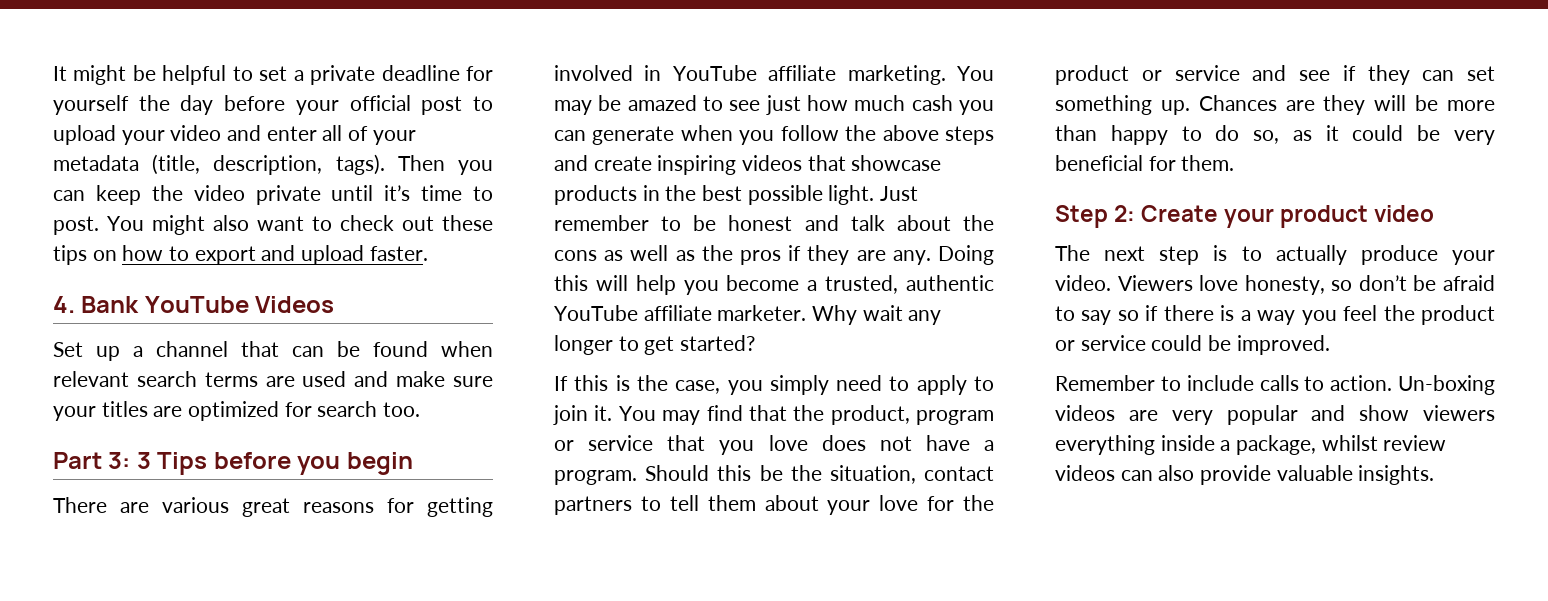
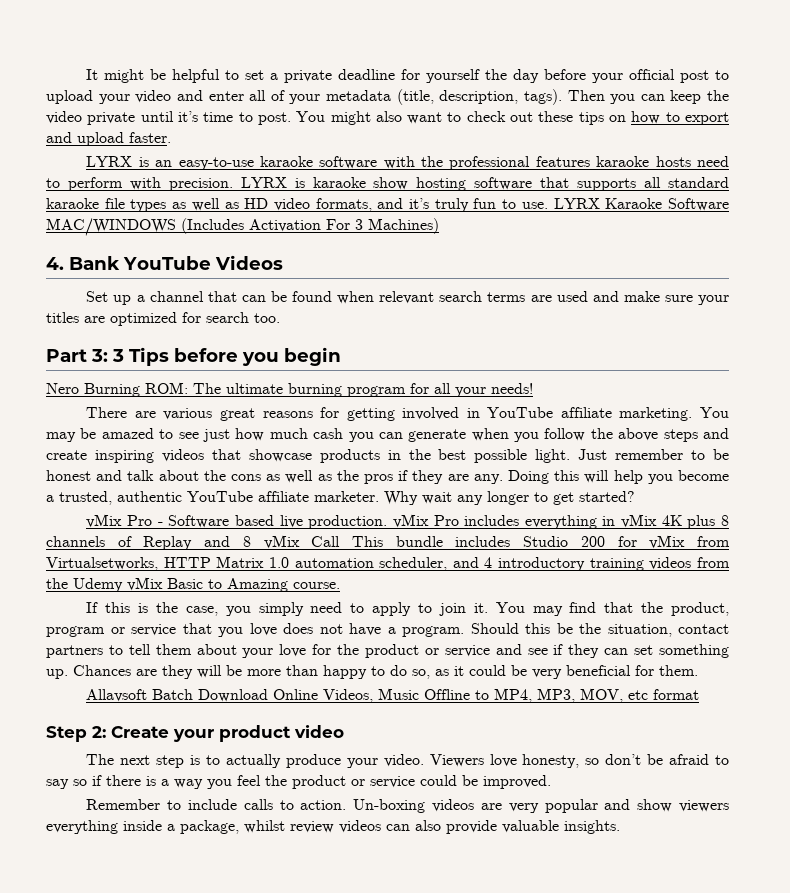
(428, 253) none -> [86,156,729,170] [46,177,729,191] [46,198,729,212] [46,218,439,236] // LYRX is an easy-to-use karaoke software with the professional features karaoke hosts need to perform with precision. LYRX is karaoke show hosting software that supports all standard karaoke file types as well as HD video formats, and it’s truly fun to use. LYRX Karaoke Software MAC/WINDOWS (Includes Activation For 3 Machines)
(413, 463) none -> [46,382,533,397] // Nero Burning ROM: The ultimate burning program for all your needs!
(756, 343) none -> [86,514,729,529] [46,535,730,550] [46,556,730,571] [46,577,340,592] // vMix Pro - Software based live production. vMix Pro includes everything in vMix 4K plus 8 channels of Replay and 8 vMix Call This bundle includes Studio 200 for vMix from Virtualsetworks, HTTP Matrix 1.0 automation scheduler, and 4 introductory training videos from the Udemy vMix Basic to Amazing course.
(1235, 163) none -> [86,688,700,703] // Allavsoft Batch Download Online Videos, Music Offline to MP4, MP3, MOV, etc format

